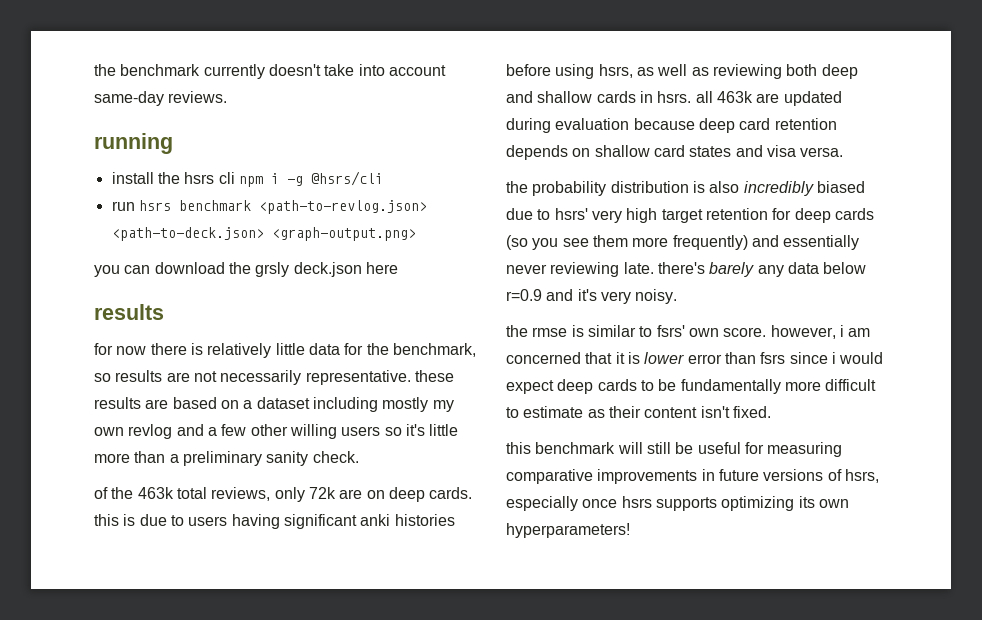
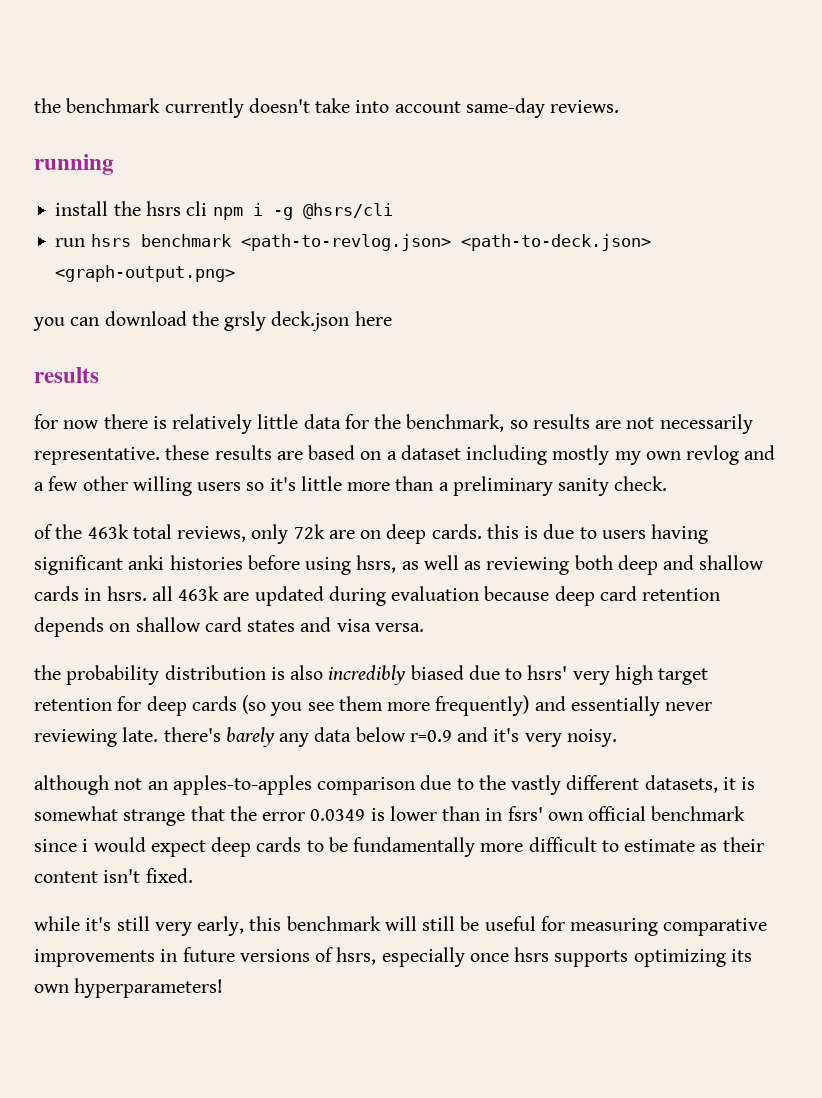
[506,325,871,339] [506,352,786,364] the rmse is similar to fsrs' own score. however, i am concerned that it is lower error than fsrs -> [34,775,756,795] [34,806,746,826] although not an apples-to-apples comparison due to the vastly different datasets, it is somewhat strange that the error 0.0349 is lower than in fsrs' own official benchmark
(771, 412) none -> [34,916,245,936] while it's still very early,

